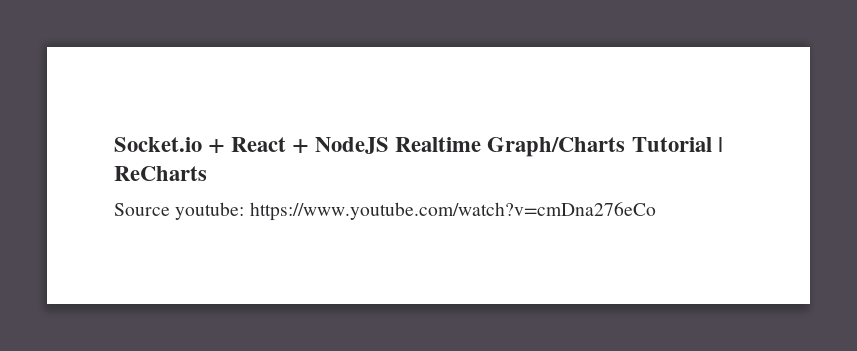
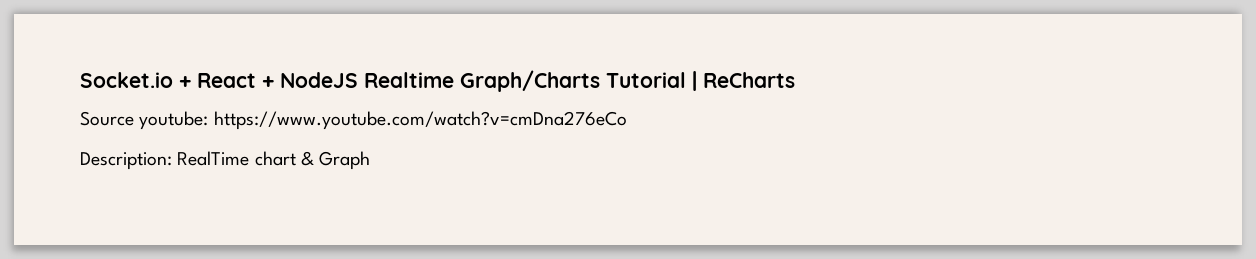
(656, 211) none -> [80,151,371,170] // Description: RealTime chart & Graph

